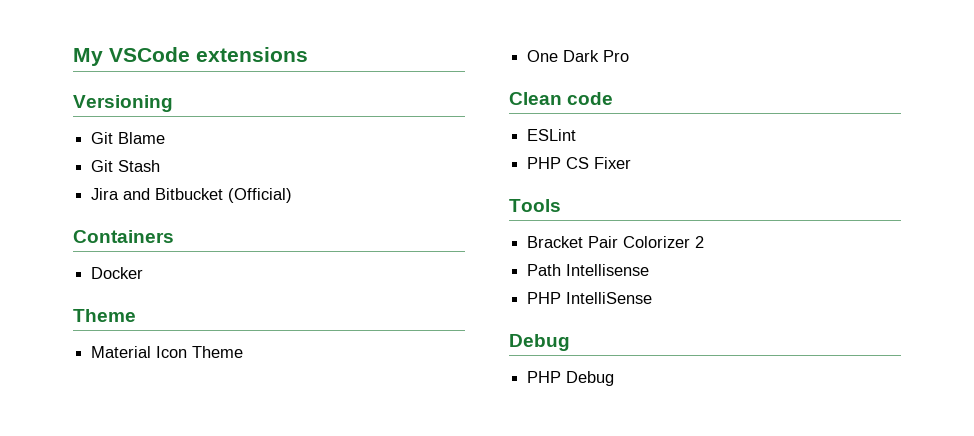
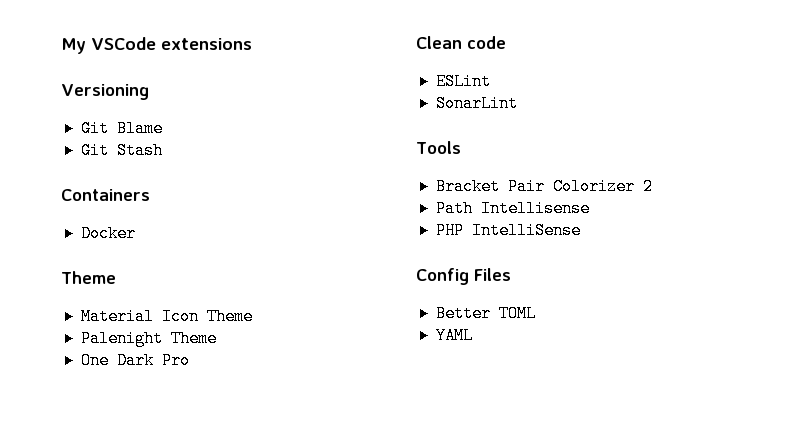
[91,188,293,203] // Jira and Bitbucket (Official) -> (163, 150) none
(244, 352) none -> [80,330,217,347] // Palenight Theme
[527,157,632,169] PHP CS Fixer -> [435,95,518,112] SonarLint
[509,334,570,351] [527,371,615,386] Debug // PHP Debug -> [416,268,511,285] [435,305,536,322] [435,327,473,344] Config Files // Better TOML // YAML

